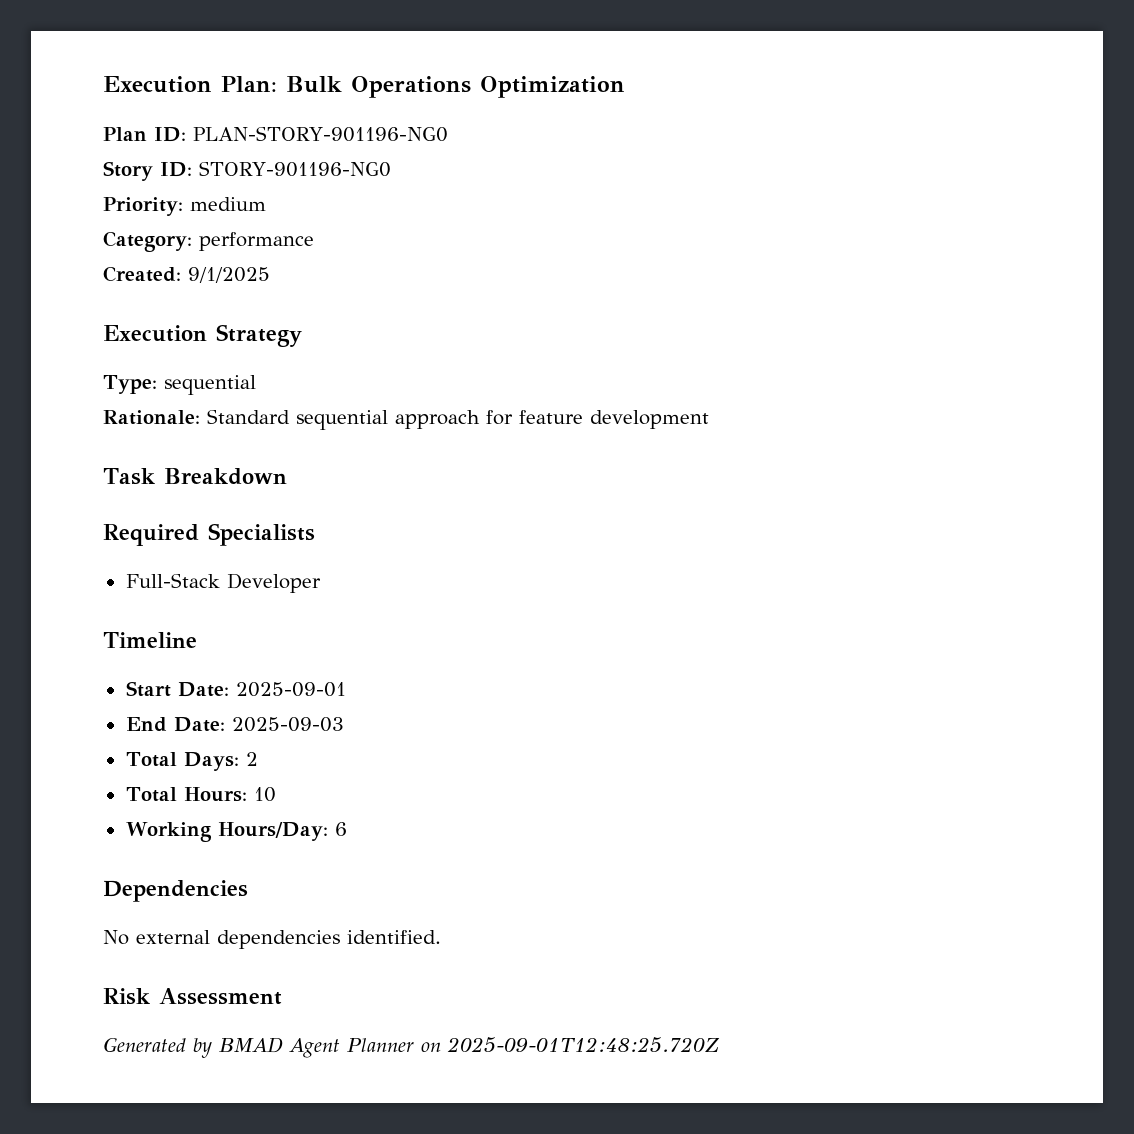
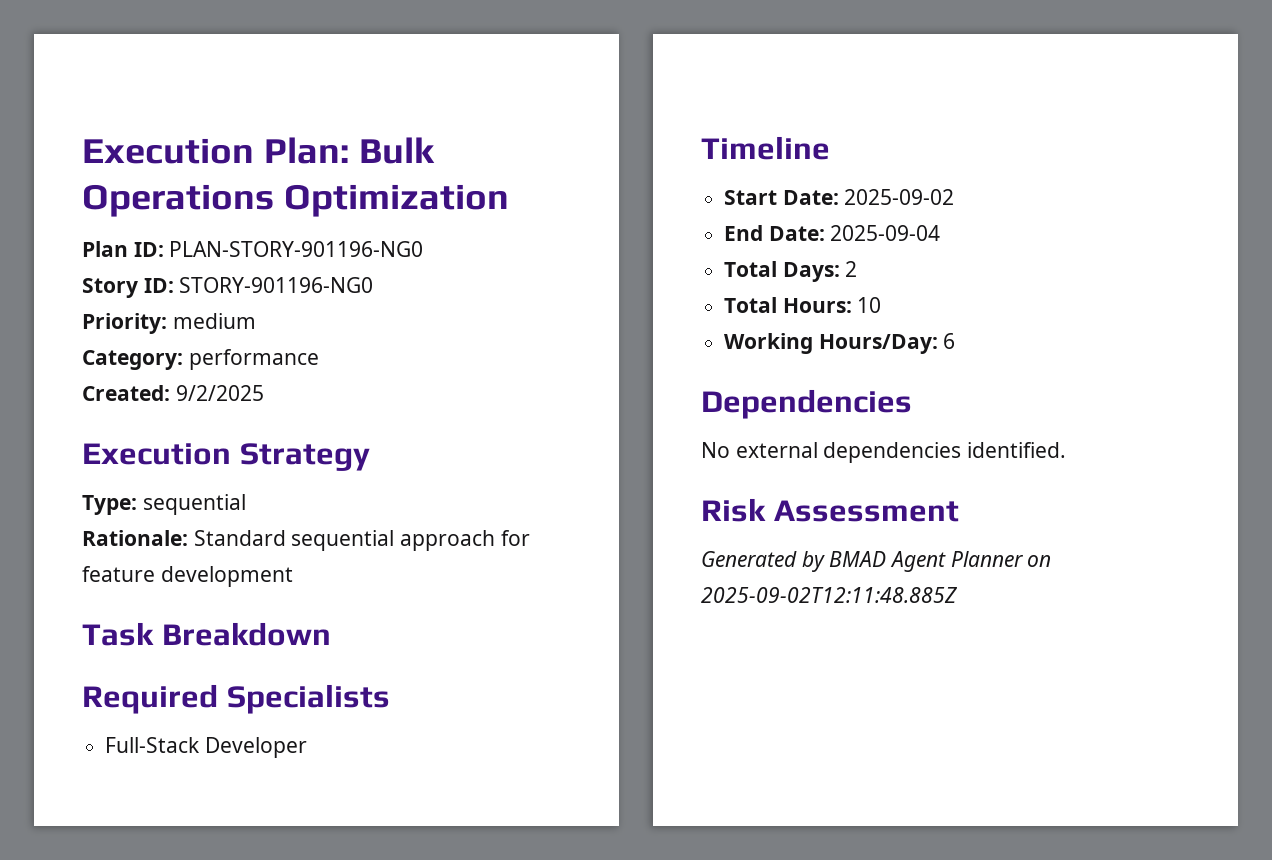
[188,267,270,283] 9/1/2025 -> [175,385,264,401] 9/2/2025
[235,682,346,697] 2025-09-01 -> [844,189,955,205] 2025-09-02
[231,717,344,732] 2025-09-03 -> [830,225,941,241] 2025-09-04
[447,1037,720,1053] 2025-09-01T12:48:25.720Z -> [701,587,958,603] 2025-09-02T12:11:48.885Z

